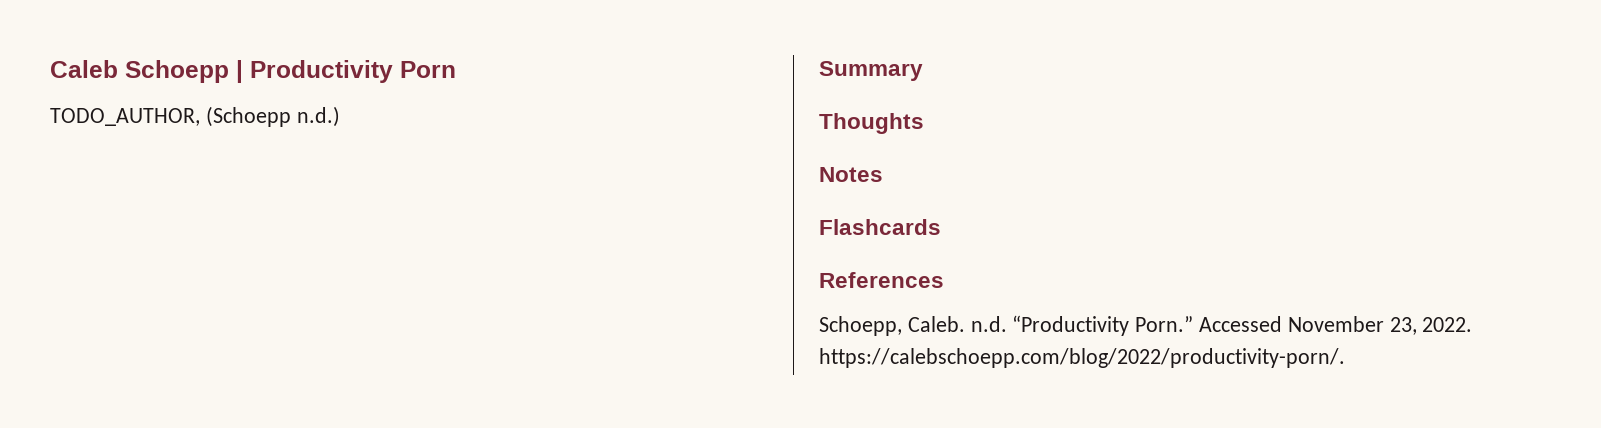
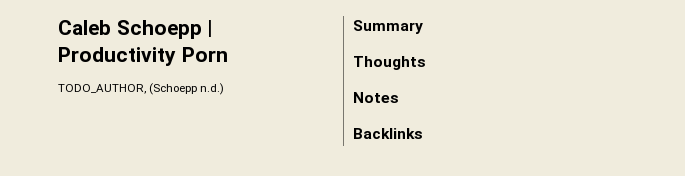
[819,219,941,235] [819,272,944,288] [819,315,1473,336] [819,348,1345,368] Flashcards // References // Schoepp, Caleb. n.d. “Productivity Porn.” Accessed November 23, 2022. https://calebschoepp.com/blog/2022/productivity-porn/. -> [353,128,423,139] Backlinks

